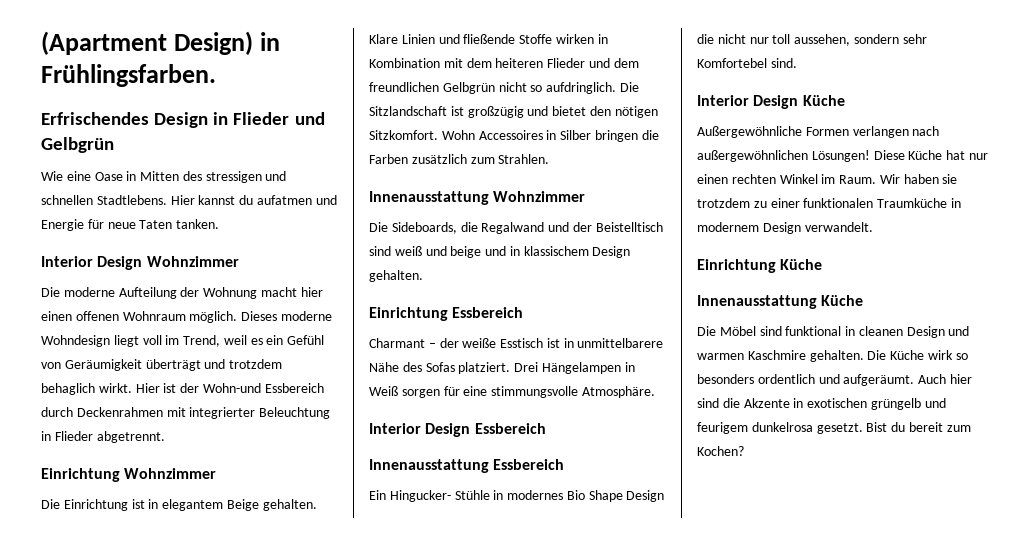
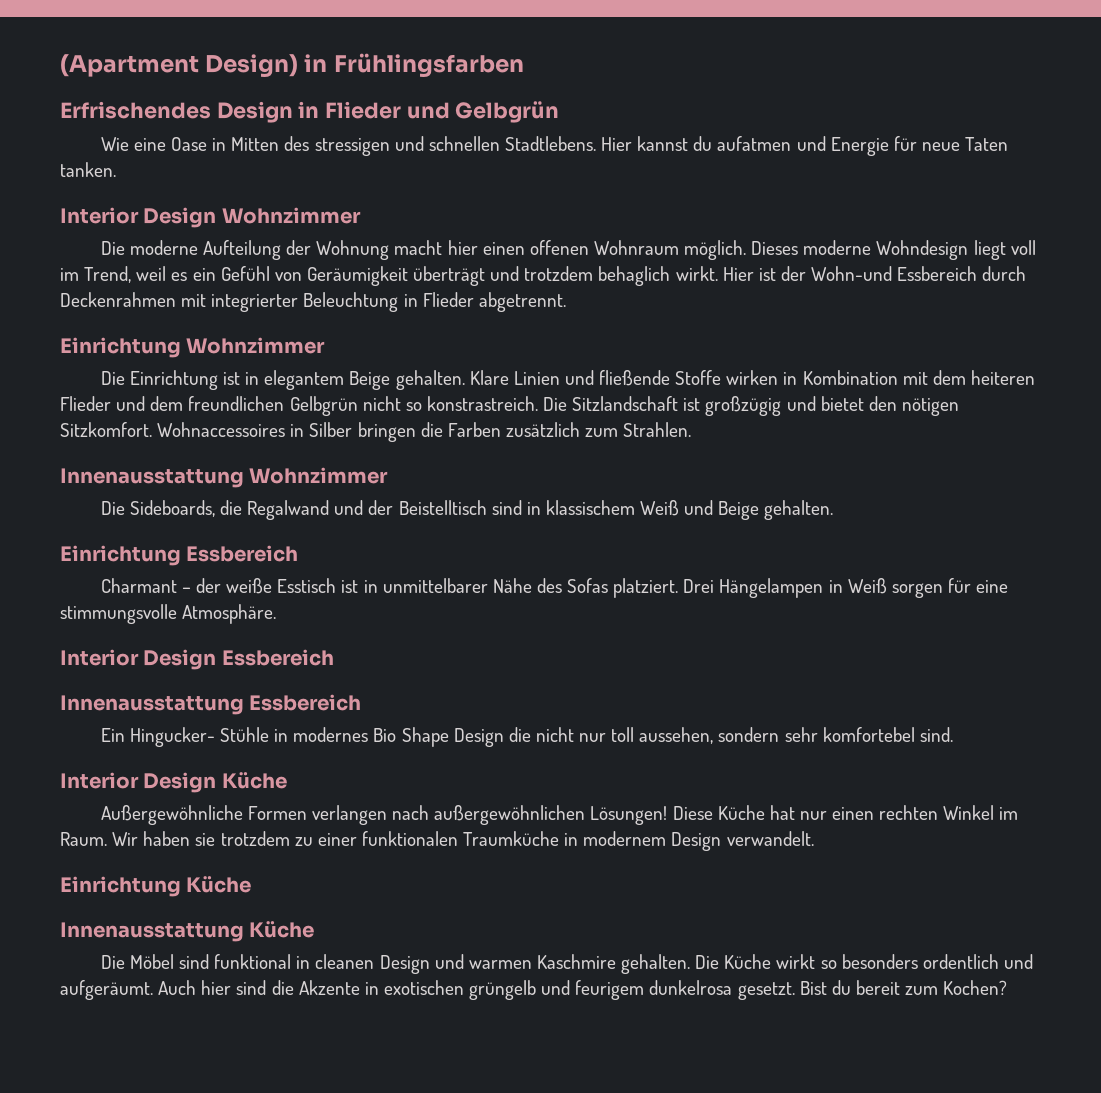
[41,64,216,87] Frühlingsfarben. -> [333,53,524,78] Frühlingsfarben
[546,82,617,94] aufdringlich. -> [426,396,538,411] konstrastreich.
[441,130,543,140] Wohn Accessoires -> [157,422,286,437] Wohnaccessoires
[394,246,631,258] weiß und beige und in klassischem Design -> [526,500,760,520] in klassischem Weiß und Beige
[577,338,664,348] unmittelbarere -> [382,578,488,593] unmittelbarer
[697,58,767,68] Komfortebel -> [822,727,915,742] komfortebel
[927,350,953,360] wirk -> [776,954,816,969] wirkt

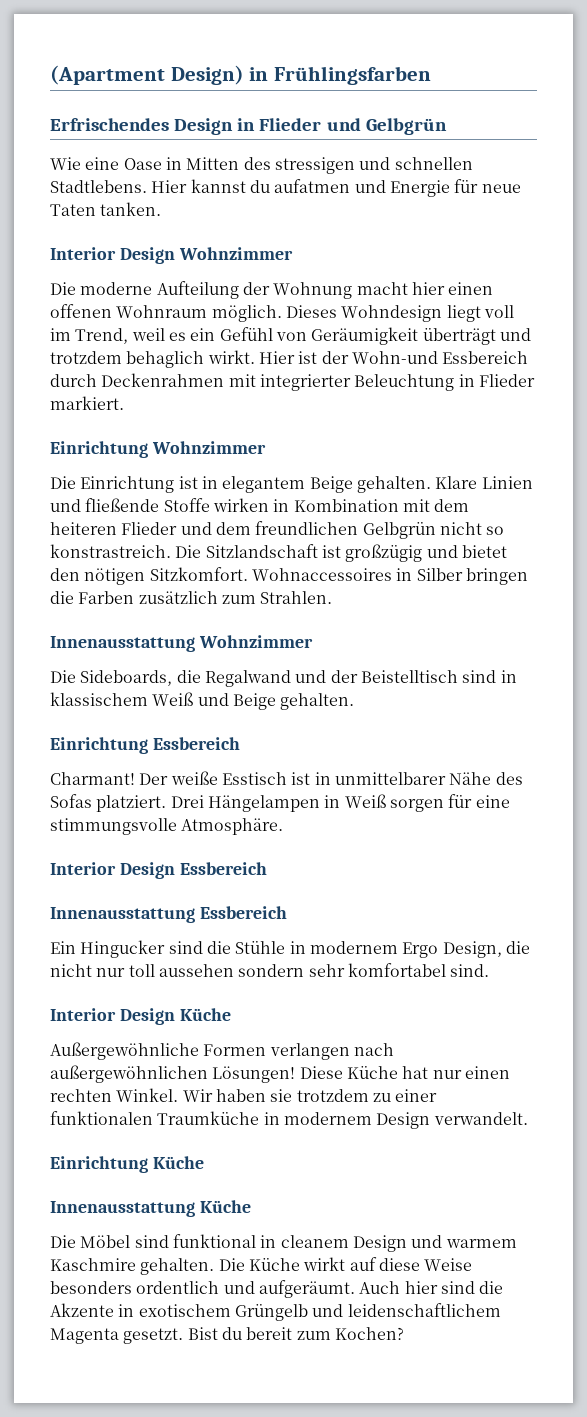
[803,240,872,255] moderne -> (337, 311) none
[478,292,566,312] abgetrennt. -> [50,396,124,410] markiert.
[100,578,221,593] Charmant – der -> [50,772,169,785] Charmant! Der
[129,727,504,747] Hingucker- Stühle in modernes Bio Shape Design -> [80,940,502,958] Hingucker sind die Stühle in modernem Ergo Design,
[639,727,714,744] aussehen, -> [158,964,234,977] aussehen
[822,727,915,742] komfortebel -> [347,963,446,977] komfortabel
[943,805,1019,820] [60,832,107,846] Winkel im Raum. -> [116,1088,179,1102] Winkel.
[315,954,375,969] cleanen -> [280,1235,349,1248] cleanem
[468,960,532,969] warmen -> [445,1239,517,1248] warmem
[820,960,837,969] so -> [349,1257,473,1271] auf diese Weise
[383,980,733,1000] exotischen grüngelb und feurigem dunkelrosa -> [138,1303,501,1321] [50,1328,119,1344] exotischem Grüngelb und leidenschaftlichem Magenta

